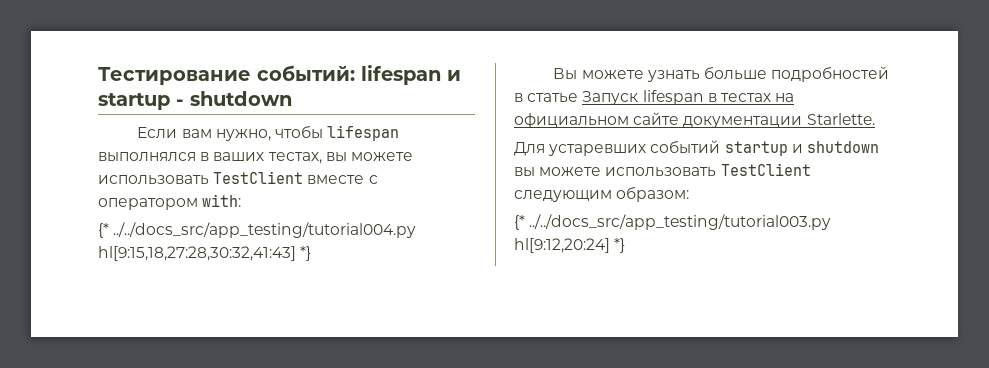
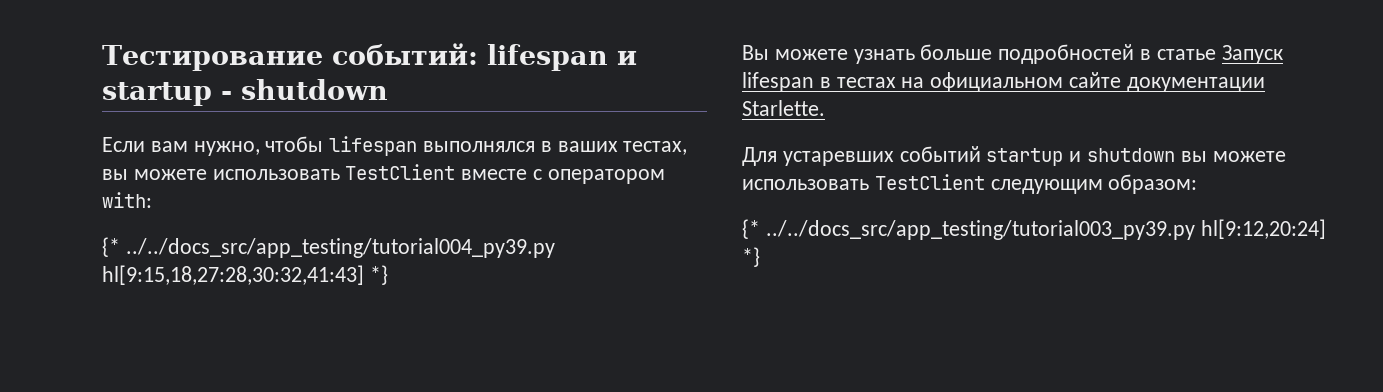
[113,222,417,238] ../../docs_src/app_testing/tutorial004.py -> [125,238,555,258] ../../docs_src/app_testing/tutorial004_py39.py
[529,214,832,230] ../../docs_src/app_testing/tutorial003.py -> [765,220,1195,240] ../../docs_src/app_testing/tutorial003_py39.py

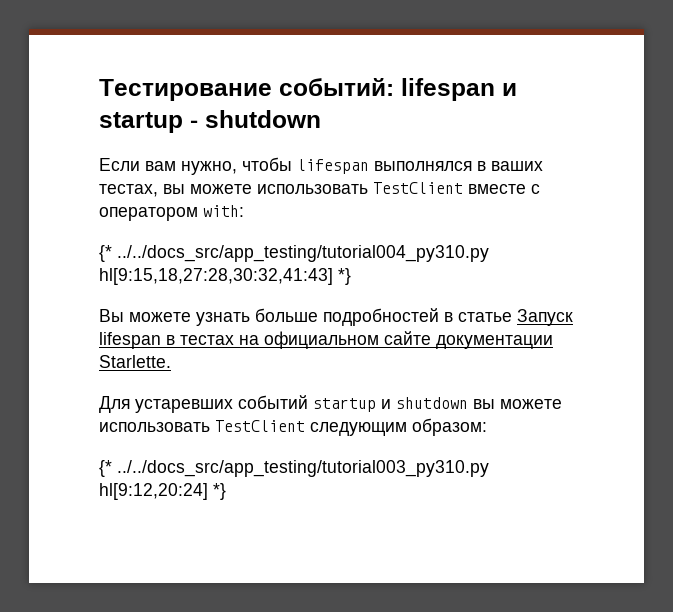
[125,238,555,258] ../../docs_src/app_testing/tutorial004_py39.py -> [117,245,489,262] ../../docs_src/app_testing/tutorial004_py310.py
[765,220,1195,240] ../../docs_src/app_testing/tutorial003_py39.py -> [117,460,489,477] ../../docs_src/app_testing/tutorial003_py310.py

